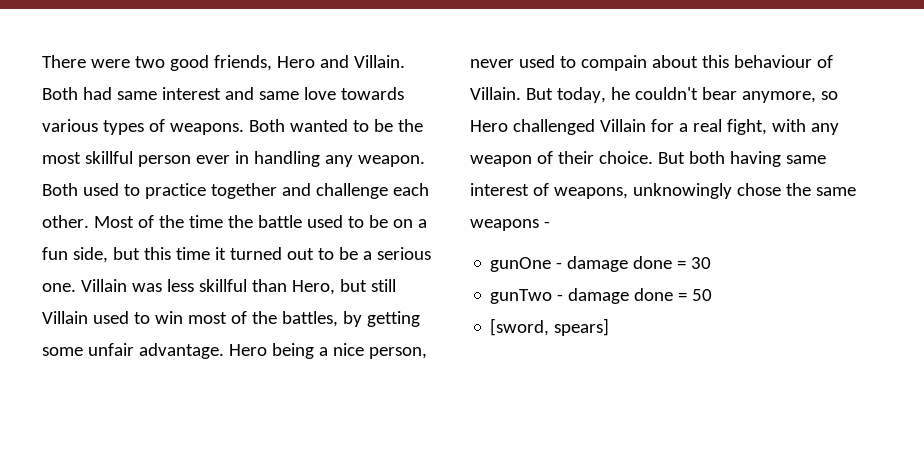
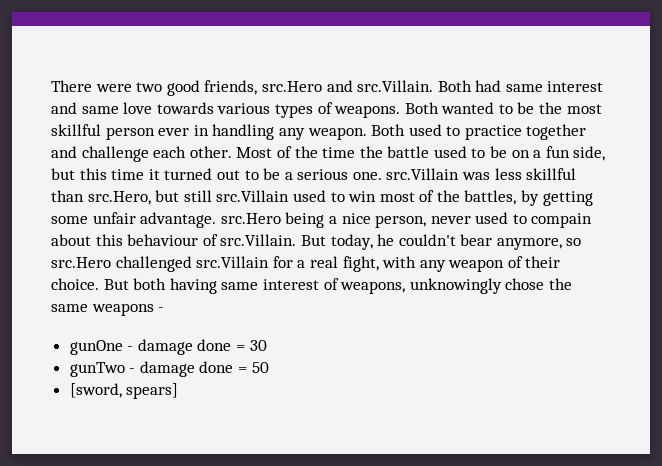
[276,55,405,68] Hero and Villain. -> [261,80,434,92] src.Hero and src.Villain.
[80,279,127,292] Villain -> [386,168,460,180] src.Villain
[291,280,335,295] Hero, -> [87,191,151,205] src.Hero,
[42,311,88,324] Villain -> [216,190,290,202] src.Villain
[228,344,267,356] Hero -> [220,213,281,224] src.Hero
[470,87,521,100] Villain. -> [220,234,297,246] src.Villain.
[470,119,646,135] Hero challenged Villain -> [51,256,270,272] src.Hero challenged src.Villain

